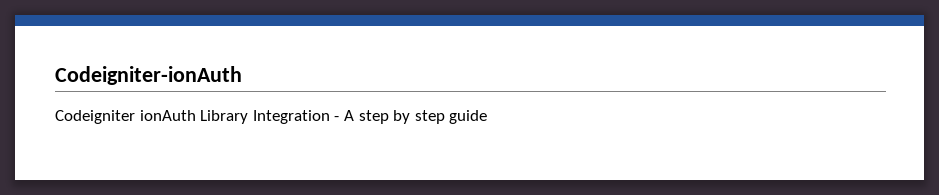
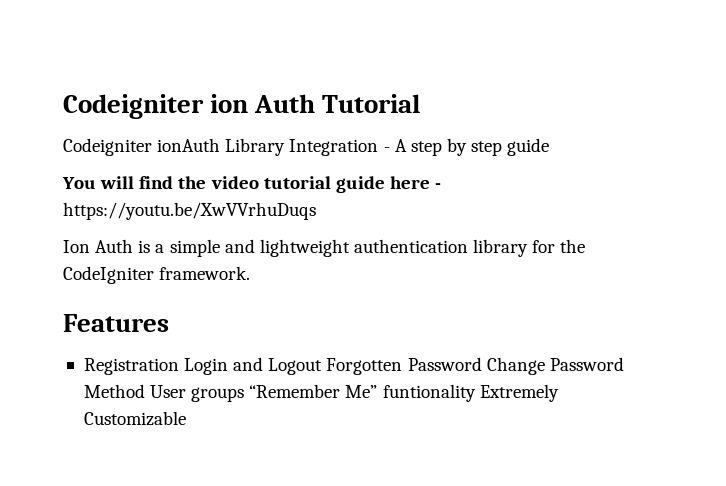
[55,66,242,85] Codeigniter-ionAuth -> [63,94,421,119] Codeigniter ion Auth Tutorial
(488, 117) none -> [62,176,442,193] [63,202,316,220] [63,239,586,257] [63,266,251,284] [63,314,169,332] [83,357,624,375] [83,384,559,402] [83,411,186,426] // You will find the video tutorial guide here - https://youtu.be/XwVVrhuDuqs // Ion Auth is a simple and lightweight authentication library for the CodeIgniter framework. // Features // Registration Login and Logout Forgotten Password Change Password Method User groups “Remember Me” funtionality Extremely Customizable

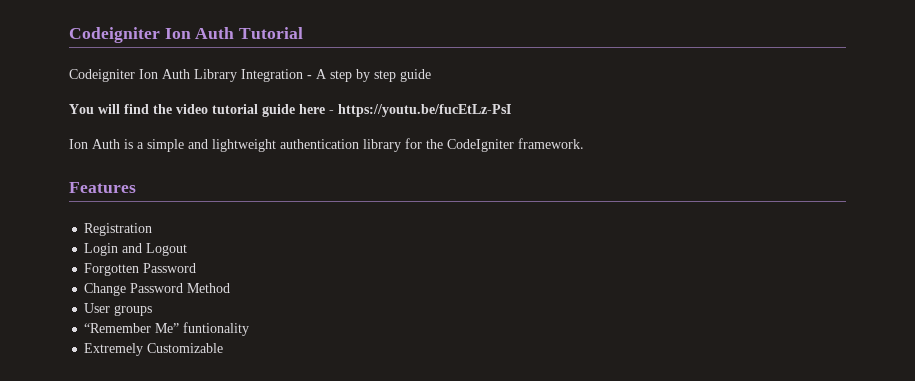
[63,94,249,119] Codeigniter ion -> [69,27,191,43] Codeigniter Ion
[157,138,221,152] ionAuth -> [139,69,190,79] Ion Auth
[63,202,316,220] https://youtu.be/XwVVrhuDuqs -> [338,104,511,117] https://youtu.be/fucEtLz-PsI
(179, 366) none -> (153, 229) //
(323, 366) none -> (188, 249) //
(482, 364) none -> (197, 268) //
(145, 391) none -> (231, 288) //
(245, 394) none -> (153, 310) //
(476, 393) none -> (250, 329) //

